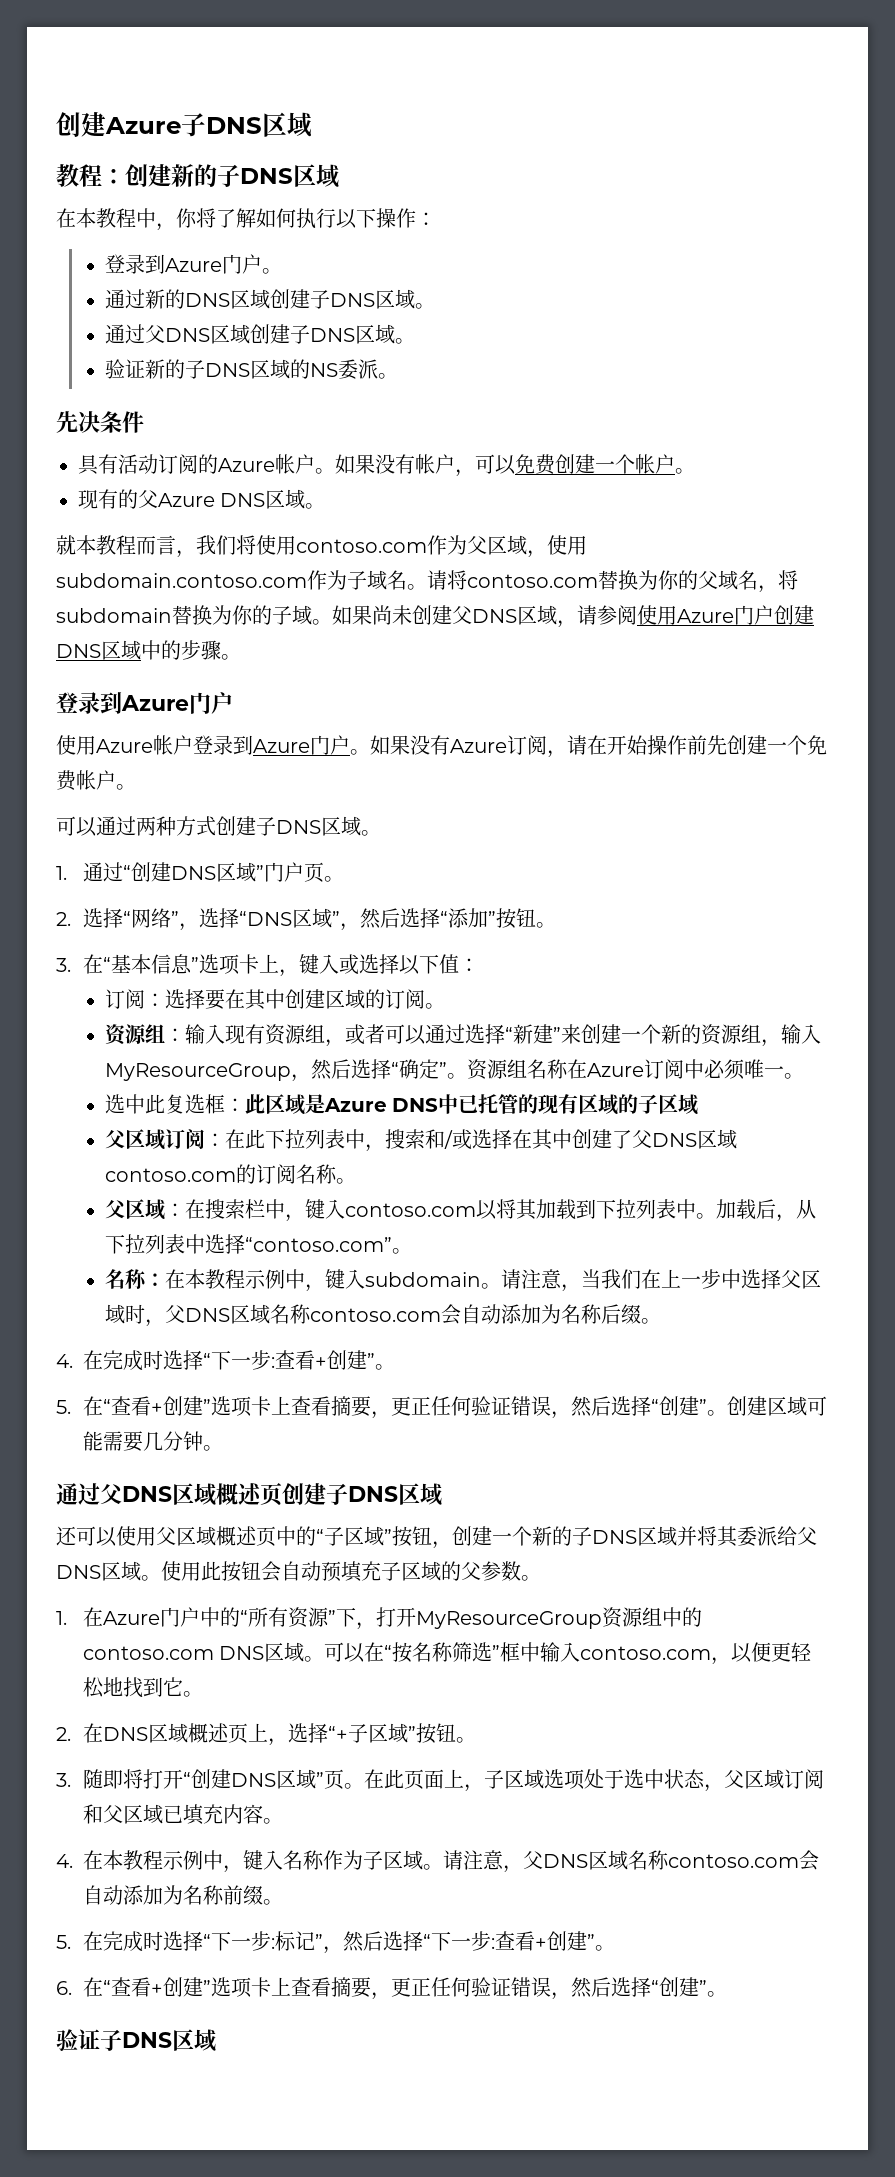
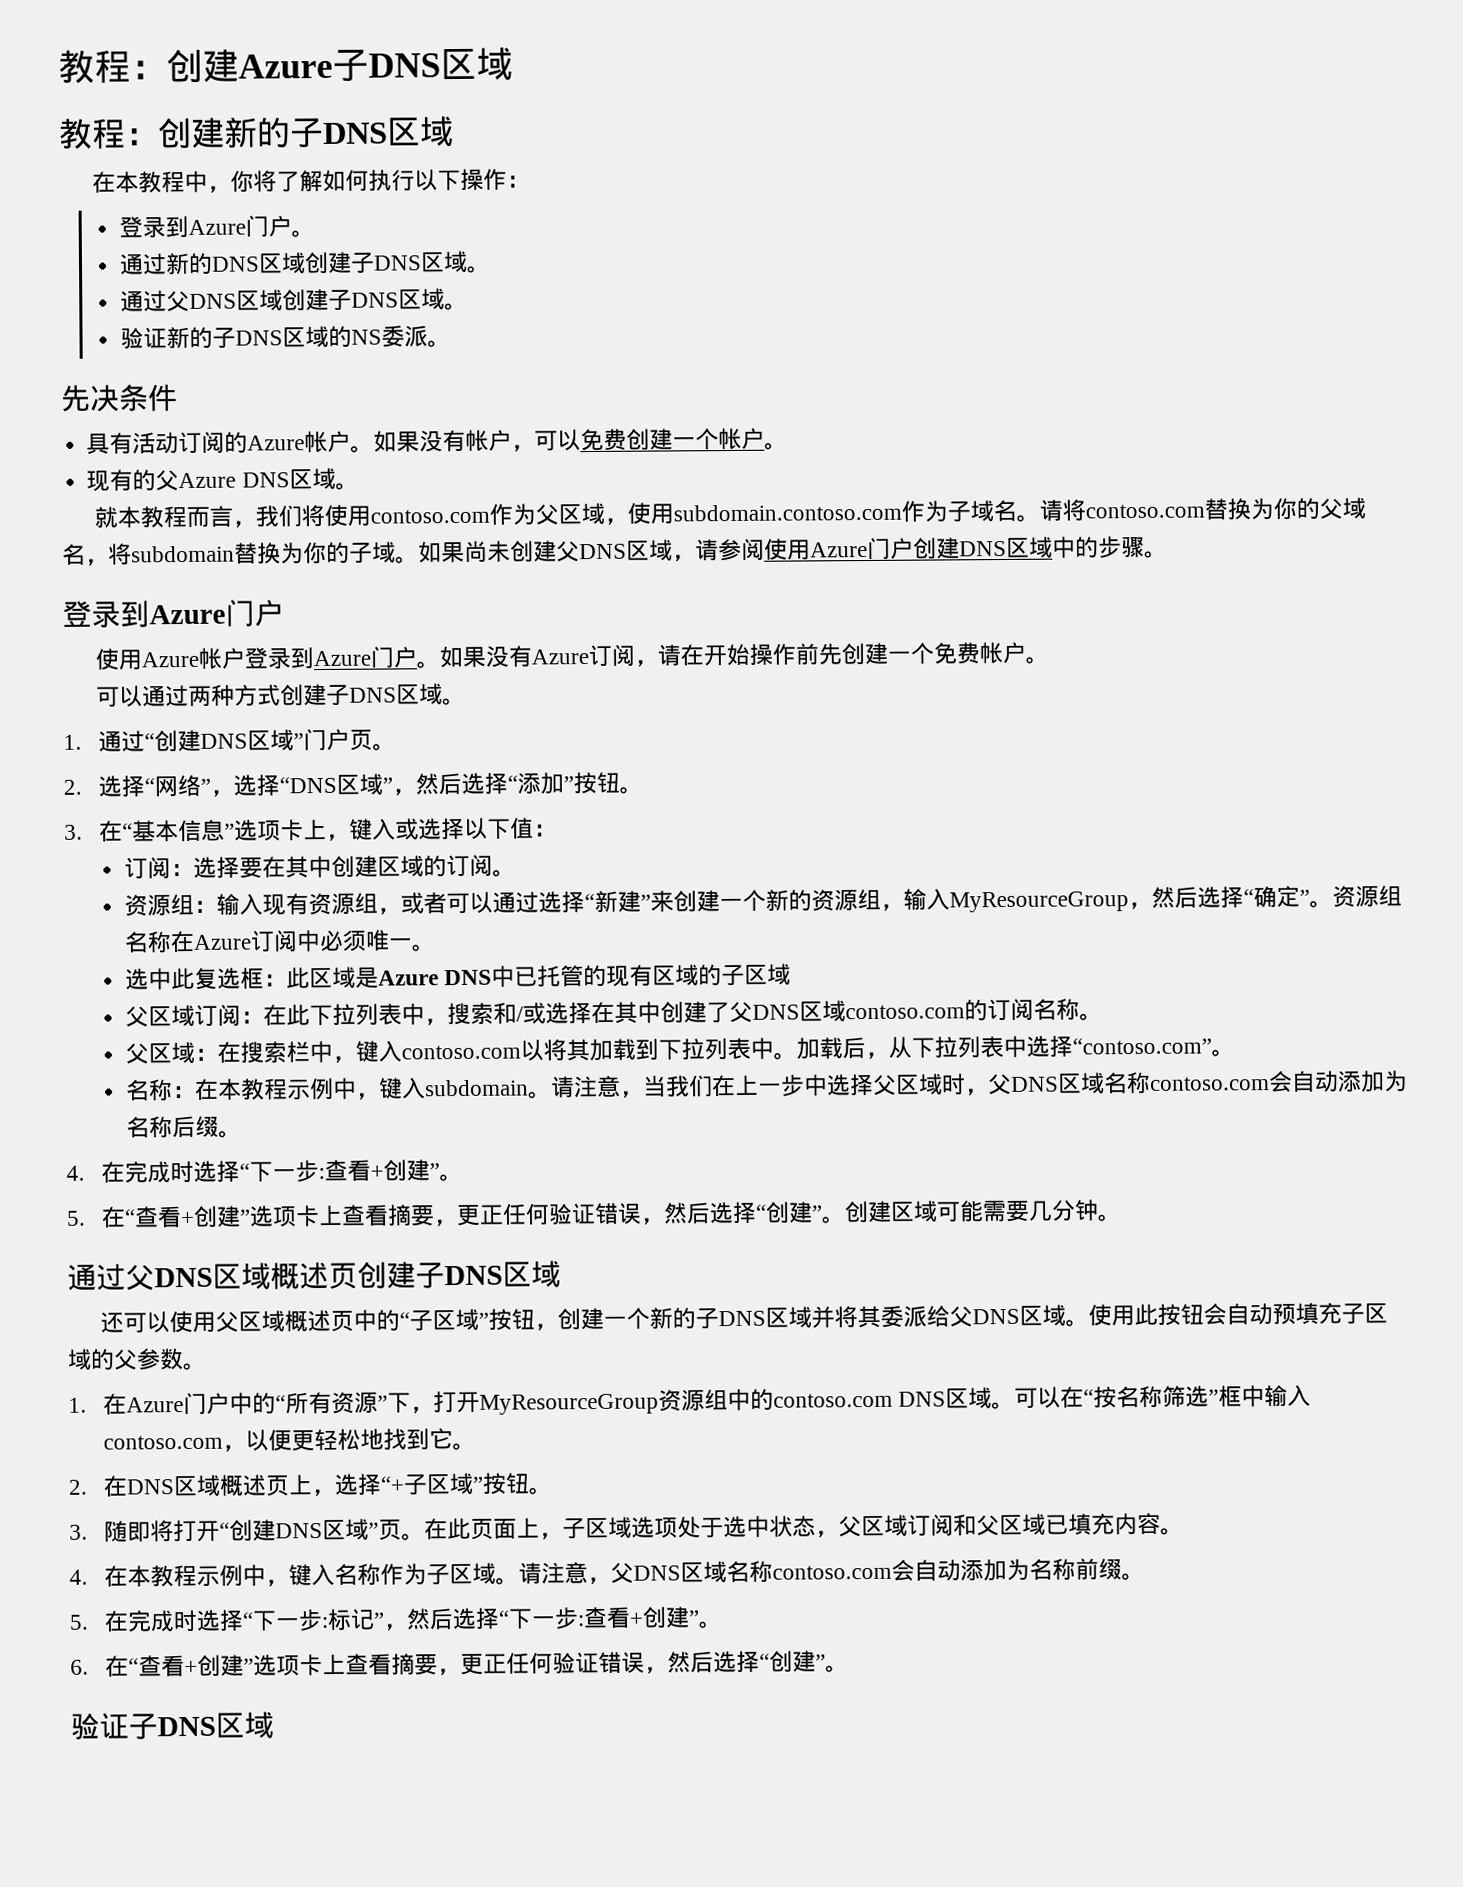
(56, 124) none -> [58,49,167,84] 教程：

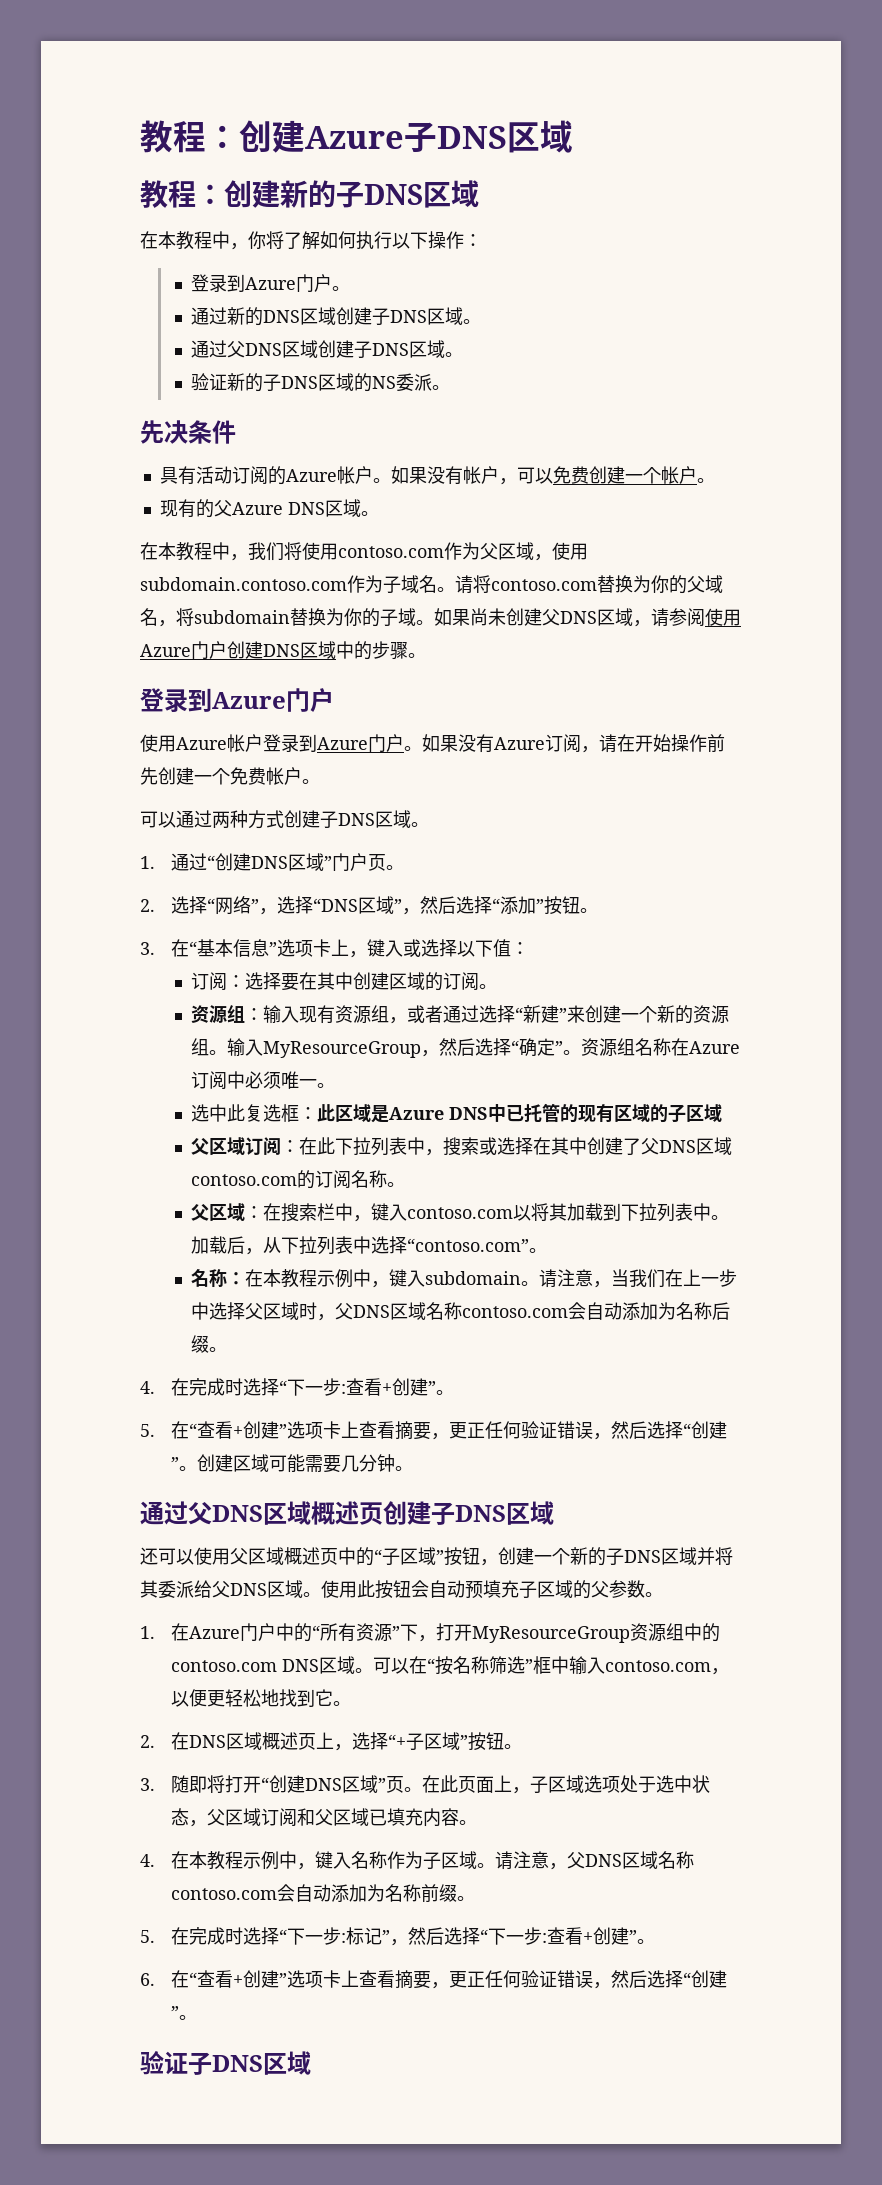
[94,505,234,529] 就本教程而言 -> [140,542,230,561] 在本教程中
[446,891,494,915] 可以 -> (443, 1014) none
[880,903,905,911] ， -> [208,1050,227,1055] 。
[493,1002,525,1025] 和/ -> (479, 1146) none

